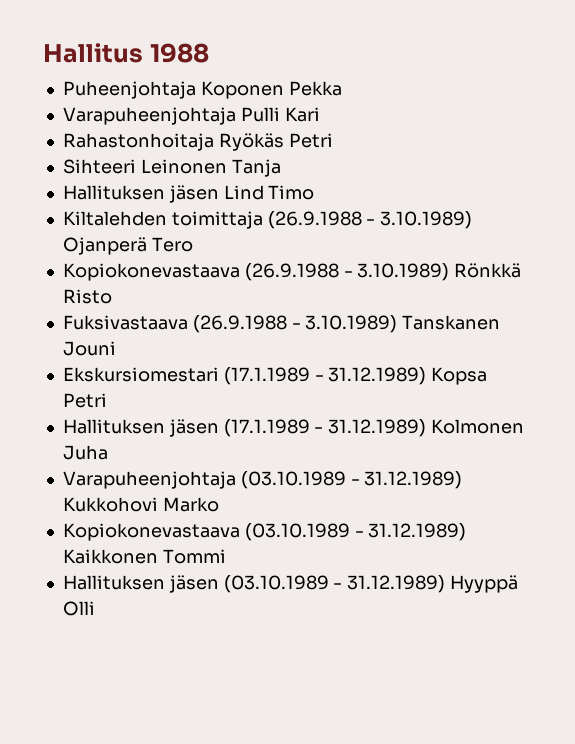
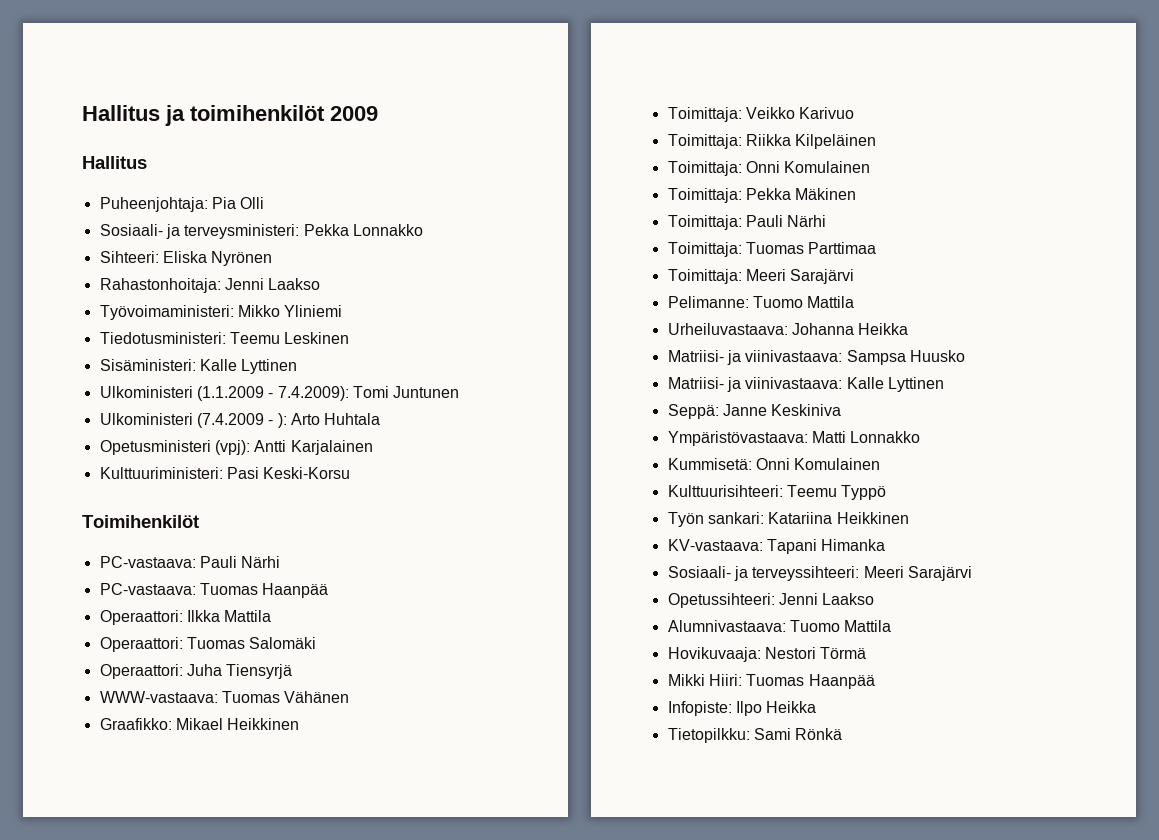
[43,43,209,63] [62,81,342,99] [62,107,320,125] [62,133,333,151] [62,159,281,177] [62,185,315,203] [62,211,473,229] [62,237,193,255] [62,263,522,281] [62,289,112,304] [62,315,501,333] [62,341,116,356] [62,367,488,385] [62,393,107,408] [62,419,525,437] [62,445,108,460] [62,471,463,489] [62,497,219,512] [62,523,467,541] [62,549,226,564] [62,575,519,593] [62,601,95,616] Hallitus 1988 // Puheenjohtaja Koponen Pekka // Varapuheenjohtaja Pulli Kari // Rahastonhoitaja Ryökäs Petri // Sihteeri Leinonen Tanja // Hallituksen jäsen Lind Timo // Kiltalehden toimittaja (26.9.1988 - 3.10.1989) Ojanperä Tero // Kopiokonevastaava (26.9.1988 - 3.10.1989) Rönkkä Risto // Fuksivastaava (26.9.1988 - 3.10.1989) Tanskanen Jouni // Ekskursiomestari (17.1.1989 - 31.12.1989) Kopsa Petri // Hallituksen jäsen (17.1.1989 - 31.12.1989) Kolmonen Juha // Varapuheenjohtaja (03.10.1989 - 31.12.1989) Kukkohovi Marko // Kopiokonevastaava (03.10.1989 - 31.12.1989) Kaikkonen Tommi // Hallituksen jäsen (03.10.1989 - 31.12.1989) Hyyppä Olli -> [82,105,378,126] [82,156,147,169] [99,197,265,212] [99,224,423,239] [99,251,273,266] [99,278,321,293] [99,305,343,320] [99,332,350,344] [99,359,298,374] [99,386,460,401] [99,413,381,428] [99,440,373,455] [99,467,351,479] [82,515,199,528] [99,556,281,568] [99,583,329,598] [99,610,272,625] [99,637,317,652] [99,664,293,679] [99,691,350,703] [99,718,300,730] [667,107,855,122] [667,134,877,149] [667,161,871,176] [667,188,857,203] [667,215,827,230] [667,242,877,257] [667,269,855,284] [667,296,855,308] [667,323,909,335] [667,350,965,365] [667,377,944,392] [667,404,842,419] [667,431,921,446] [667,458,881,470] [667,485,887,500] [667,512,909,527] [667,539,886,554] [667,566,972,581] [667,593,875,608] [667,620,892,632] [667,647,867,662] [667,674,875,689] [667,701,817,716] [667,728,843,743] Hallitus ja toimihenkilöt 2009 // Hallitus // Puheenjohtaja: Pia Olli // Sosiaali- ja terveysministeri: Pekka Lonnakko // Sihteeri: Eliska Nyrönen // Rahastonhoitaja: Jenni Laakso // Työvoimaministeri: Mikko Yliniemi // Tiedotusministeri: Teemu Leskinen // Sisäministeri: Kalle Lyttinen // Ulkoministeri (1.1.2009 - 7.4.2009): Tomi Juntunen // Ulkoministeri (7.4.2009 - ): Arto Huhtala // Opetusministeri (vpj): Antti Karjalainen // Kulttuuriministeri: Pasi Keski-Korsu // Toimihenkilöt // PC-vastaava: Pauli Närhi // PC-vastaava: Tuomas Haanpää // Operaattori: Ilkka Mattila // Operaattori: Tuomas Salomäki // Operaattori: Juha Tiensyrjä // WWW-vastaava: Tuomas Vähänen // Graafikko: Mikael Heikkinen // Toimittaja: Veikko Karivuo // Toimittaja: Riikka Kilpeläinen // Toimittaja: Onni Komulainen // Toimittaja: Pekka Mäkinen // Toimittaja: Pauli Närhi // Toimittaja: Tuomas Parttimaa // Toimittaja: Meeri Sarajärvi // Pelimanne: Tuomo Mattila // Urheiluvastaava: Johanna Heikka // Matriisi- ja viinivastaava: Sampsa Huusko // Matriisi- ja viinivastaava: Kalle Lyttinen // Seppä: Janne Keskiniva // Ympäristövastaava: Matti Lonnakko // Kummisetä: Onni Komulainen // Kulttuurisihteeri: Teemu Typpö // Työn sankari: Katariina Heikkinen // KV-vastaava: Tapani Himanka // Sosiaali- ja terveyssihteeri: Meeri Sarajärvi // Opetussihteeri: Jenni Laakso // Alumnivastaava: Tuomo Mattila // Hovikuvaaja: Nestori Törmä // Mikki Hiiri: Tuomas Haanpää // Infopiste: Ilpo Heikka // Tietopilkku: Sami Rönkä

